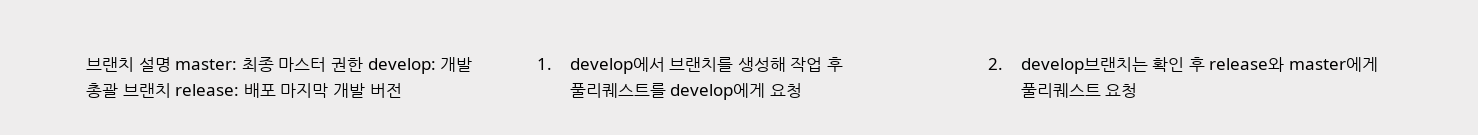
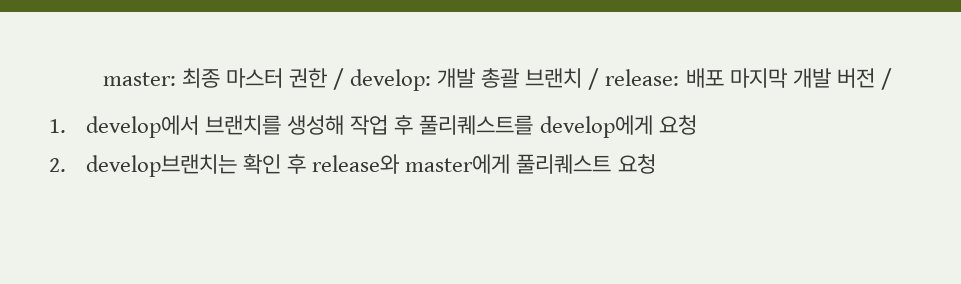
[86,57,171,72] 브랜치 설명 -> (102, 79) none
(363, 64) none -> [333,68,345,90] /
(171, 90) none -> [588,68,600,90] /
(402, 90) none -> [880,68,892,90] /

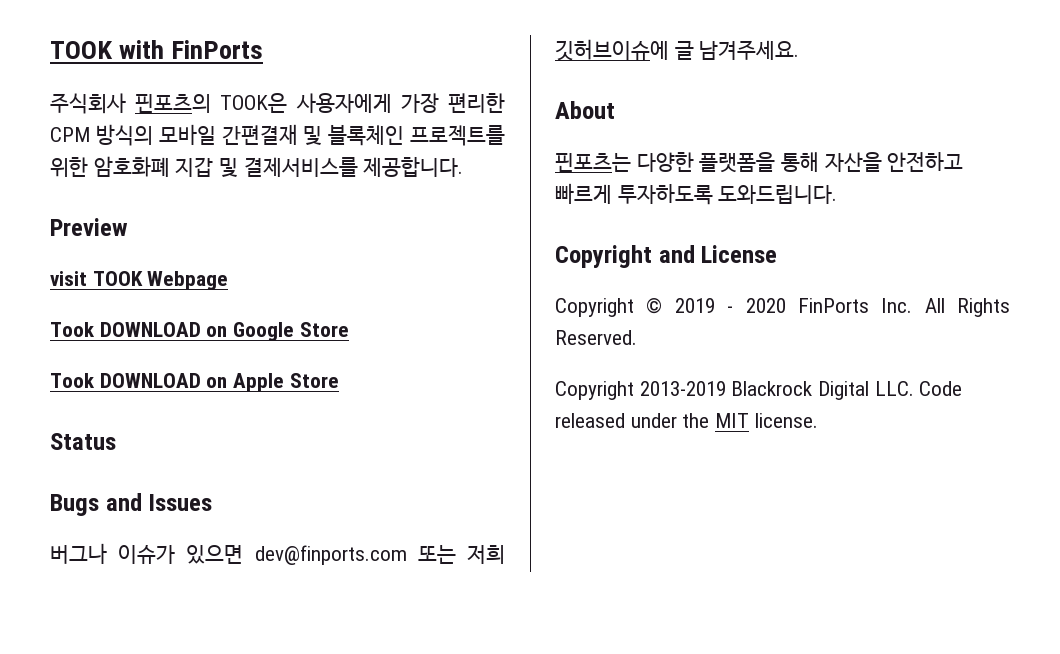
[102,68,892,91] [49,115,697,138] [49,154,656,177] master: 최종 마스터 권한 / develop: 개발 총괄 브랜치 / release: 배포 마지막 개발 버전 / // 1. develop에서 브랜치를 생성해 작업 후 풀리퀘스트를 develop에게 요청 // 2. develop브랜치는 확인 후 release와 master에게 풀리퀘스트 요청 -> [50,40,264,59] [50,93,505,114] [50,124,505,146] [50,156,464,177] [50,218,128,236] [50,271,229,290] [50,322,349,341] [50,373,339,392] [50,433,116,450] [50,493,213,516] [50,543,505,565] [555,39,800,61] [555,101,615,119] [555,152,964,173] [555,183,838,205] [555,245,778,268] [555,298,1010,317] [555,330,637,345] [555,381,963,400] [555,413,818,428] TOOK with FinPorts // 주식회사 핀포츠의 TOOK은 사용자에게 가장 편리한 CPM 방식의 모바일 간편결재 및 블록체인 프로젝트를 위한 암호화폐 지갑 및 결제서비스를 제공합니다. // Preview // visit TOOK Webpage // Took DOWNLOAD on Google Store // Took DOWNLOAD on Apple Store // Status // Bugs and Issues // 버그나 이슈가 있으면 dev@finports.com 또는 저희 깃허브이슈에 글 남겨주세요. // About // 핀포츠는 다양한 플랫폼을 통해 자산을 안전하고 빠르게 투자하도록 도와드립니다. // Copyright and License // Copyright © 2019 - 2020 FinPorts Inc. All Rights Reserved. // Copyright 2013-2019 Blackrock Digital LLC. Code released under the MIT license.

